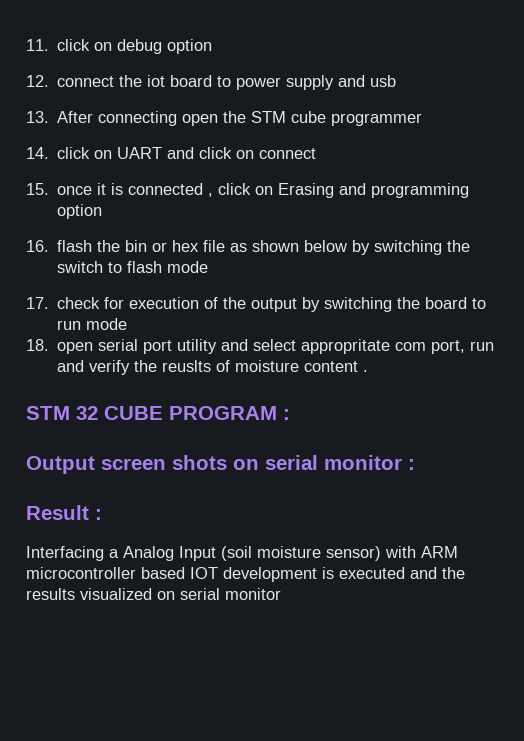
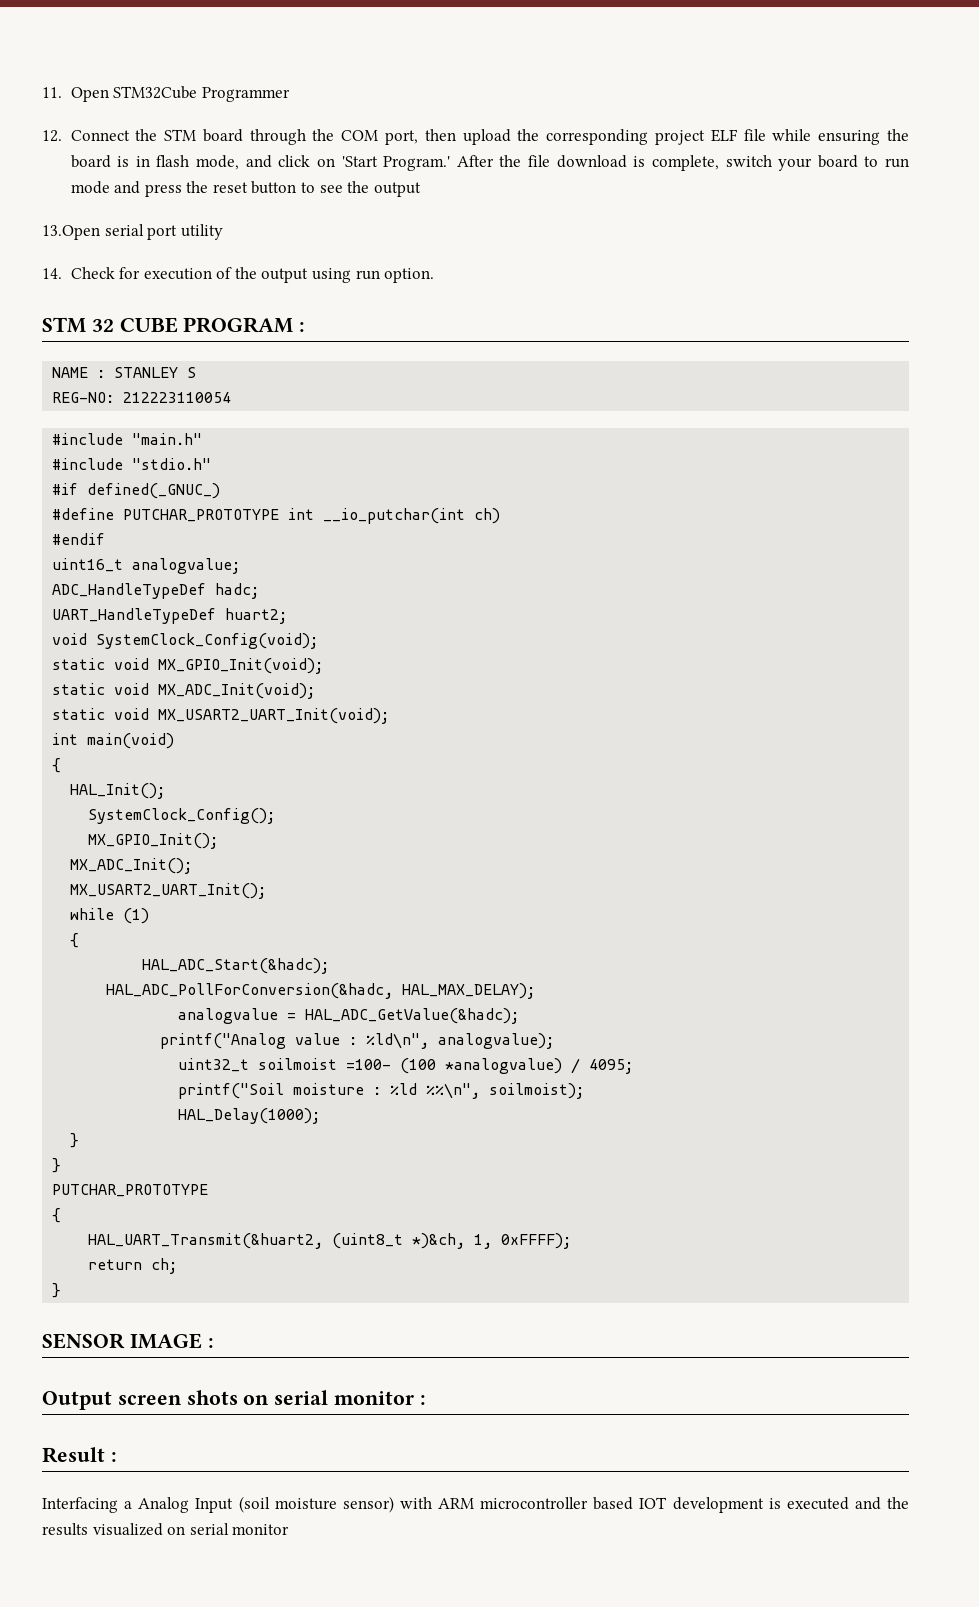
[57,39,213,54] [26,75,397,90] [26,111,423,126] [26,147,317,159] [26,183,470,198] [57,204,103,219] [26,240,471,255] [57,261,209,273] [26,297,101,309] click on debug option // 12. connect the iot board to power supply and usb // 13. After connecting open the STM cube programmer // 14. click on UART and click on connect // 15. once it is connected , click on Erasing and programming option // 16. flash the bin or hex file as shown below by switching the switch to flash mode // 17. check -> [70,86,290,102] [42,129,909,145] [70,155,909,171] [70,181,421,197] [42,224,223,240] [42,267,115,279] Open STM32Cube Programmer // 12. Connect the STM board through the COM port, then upload the corresponding project ELF file while ensuring the board is in flash mode, and click on 'Start Program.' After the file download is complete, switch your board to run mode and press the reset button to see the output // 13.Open serial port utility // 14. Check
[302,297,487,312] [57,318,128,330] [26,339,495,354] [57,360,369,375] by switching the board to run mode // 18. open serial port utility and select appropritate com port, run and verify the reuslts of moisture content . -> [312,268,435,283] using run option.
(290, 414) none -> [52,367,197,378] [52,392,232,403] [52,433,203,445] [52,458,212,470] [52,483,221,499] [52,508,501,524] [52,533,106,545] [52,558,241,574] [52,583,260,599] [52,608,288,624] [52,633,319,649] [52,658,324,674] [52,683,316,699] [52,708,390,724] [52,733,175,749] [52,758,62,773] [70,783,166,799] [88,808,276,824] [88,833,219,849] [70,858,193,874] [70,883,267,899] [70,908,150,924] [70,933,80,948] [142,958,330,974] [106,983,536,999] [178,1008,520,1024] [160,1033,555,1049] [178,1058,634,1074] [178,1083,585,1099] [178,1108,321,1124] [70,1133,80,1148] [52,1158,62,1173] [52,1184,209,1197] [52,1208,62,1223] [88,1233,572,1249] [88,1258,178,1274] [52,1283,62,1298] [42,1333,214,1349] // NAME : STANLEY S // REG-NO: 212223110054 // #include "main.h" // #include "stdio.h" // #if defined(_GNUC_) // #define PUTCHAR_PROTOTYPE int __io_putchar(int ch) // #endif // uint16_t analogvalue; // ADC_HandleTypeDef hadc; // UART_HandleTypeDef huart2; // void SystemClock_Config(void); // static void MX_GPIO_Init(void); // static void MX_ADC_Init(void); // static void MX_USART2_UART_Init(void); // int main(void) // { // HAL_Init(); // SystemClock_Config(); // MX_GPIO_Init(); // MX_ADC_Init(); // MX_USART2_UART_Init(); // while (1) // { // HAL_ADC_Start(&hadc); // HAL_ADC_PollForConversion(&hadc, HAL_MAX_DELAY); // analogvalue = HAL_ADC_GetValue(&hadc); // printf("Analog value : %ld\n", analogvalue); // uint32_t soilmoist =100- (100 *analogvalue) / 4095; // printf("Soil moisture : %ld %%\n", soilmoist); // HAL_Delay(1000); // } // } // PUTCHAR_PROTOTYPE // { // HAL_UART_Transmit(&huart2, (uint8_t *)&ch, 1, 0xFFFF); // return ch; // } // SENSOR IMAGE :

